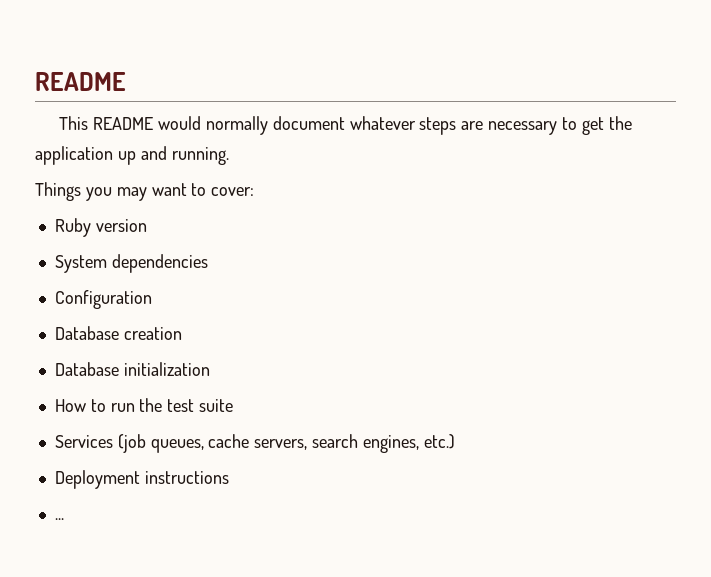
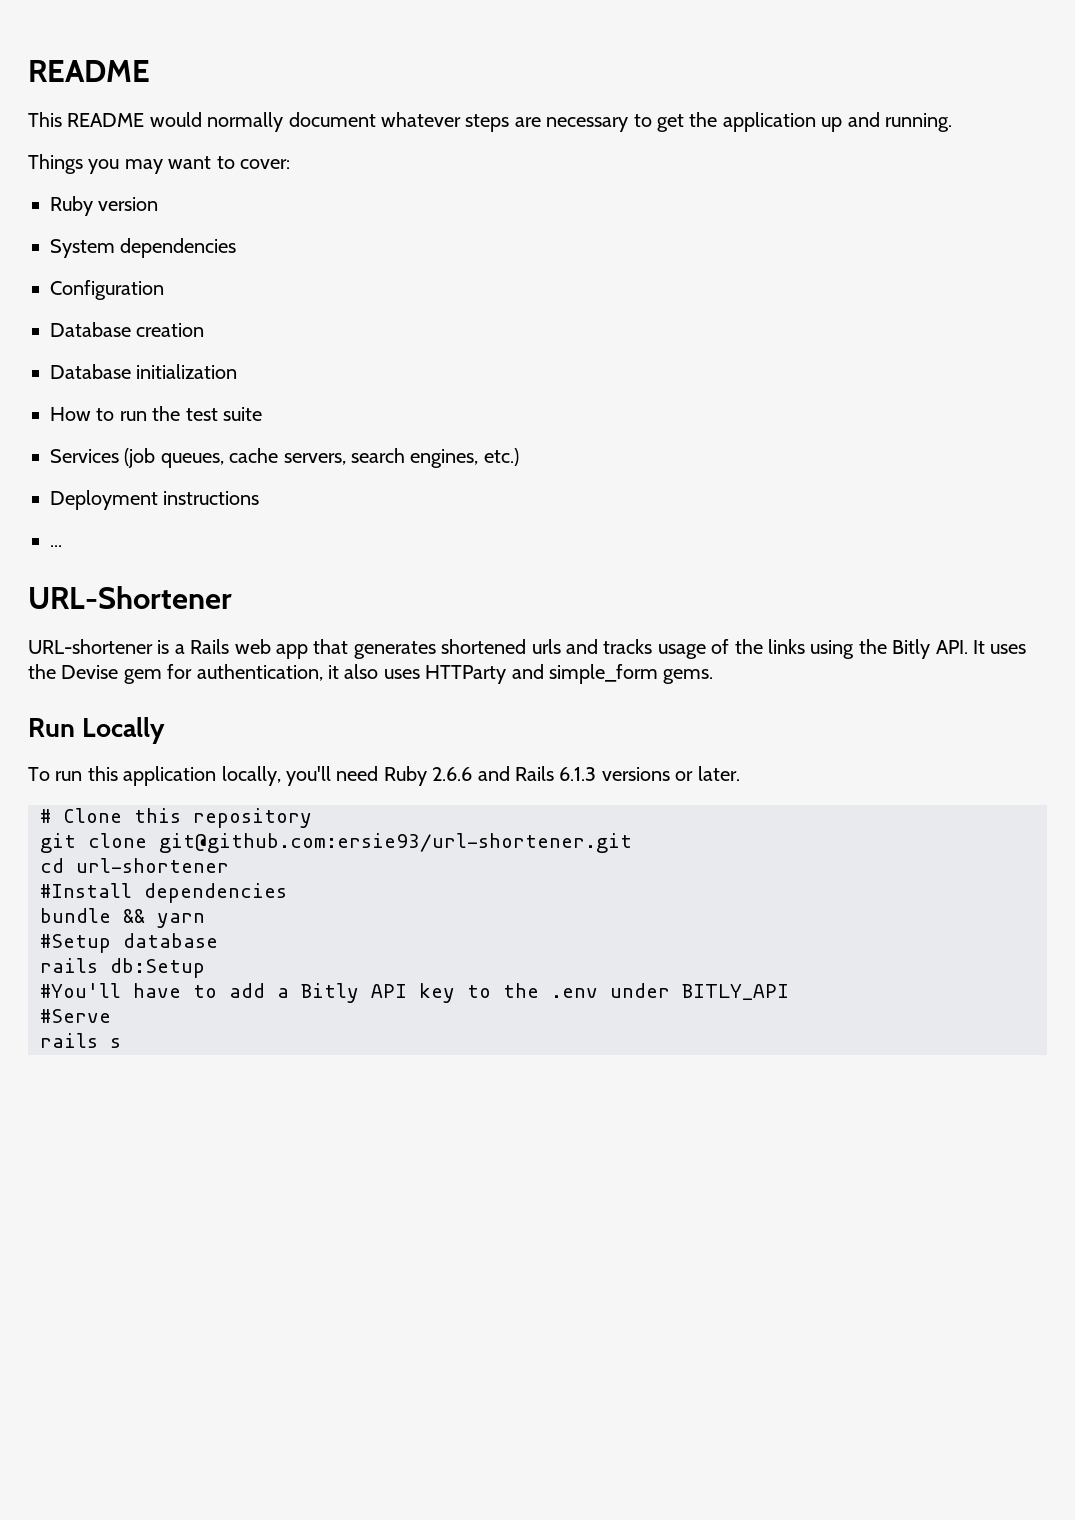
(64, 519) none -> [28,586,232,609] [28,639,1027,659] [28,664,714,684] [28,717,166,744] [28,766,740,786] [40,808,312,828] [40,833,632,853] [40,858,229,873] [40,883,287,903] [40,908,205,928] [40,933,218,953] [40,958,205,978] [40,983,789,1003] [40,1009,111,1023] [40,1033,121,1048] // URL-Shortener // URL-shortener is a Rails web app that generates shortened urls and tracks usage of the links using the Bitly API. It uses the Devise gem for authentication, it also uses HTTParty and simple_form gems. // Run Locally // To run this application locally, you'll need Ruby 2.6.6 and Rails 6.1.3 versions or later. // # Clone this repository // git clone git@github.com:ersie93/url-shortener.git // cd url-shortener // #Install dependencies // bundle && yarn // #Setup database // rails db:Setup // #You'll have to add a Bitly API key to the .env under BITLY_API // #Serve // rails s

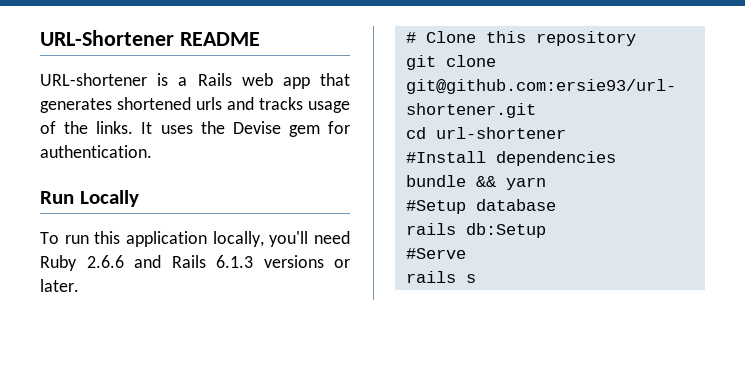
[28,60,150,82] [28,112,952,132] [28,154,290,174] [50,196,159,216] [50,238,237,258] [50,280,164,300] [50,322,205,337] [50,364,238,379] [50,406,262,421] [50,448,519,468] [50,490,260,510] [50,545,62,547] [28,586,232,609] README // This README would normally document whatever steps are necessary to get the application up and running. // Things you may want to cover: // Ruby version // System dependencies // Configuration // Database creation // Database initialization // How to run the test suite // Services (job queues, cache servers, search engines, etc.) // Deployment instructions // ... // URL-Shortener -> [40,30,260,46] URL-Shortener README
[767,639,968,659] links using the Bitly API. -> [96,121,134,134] links.
[196,664,714,684] authentication, it also uses HTTParty and simple_form gems. -> [40,145,152,158] authentication.
[40,983,789,1003] // #You'll have to add a Bitly API key to the .env under BITLY_API -> (546, 230) none

